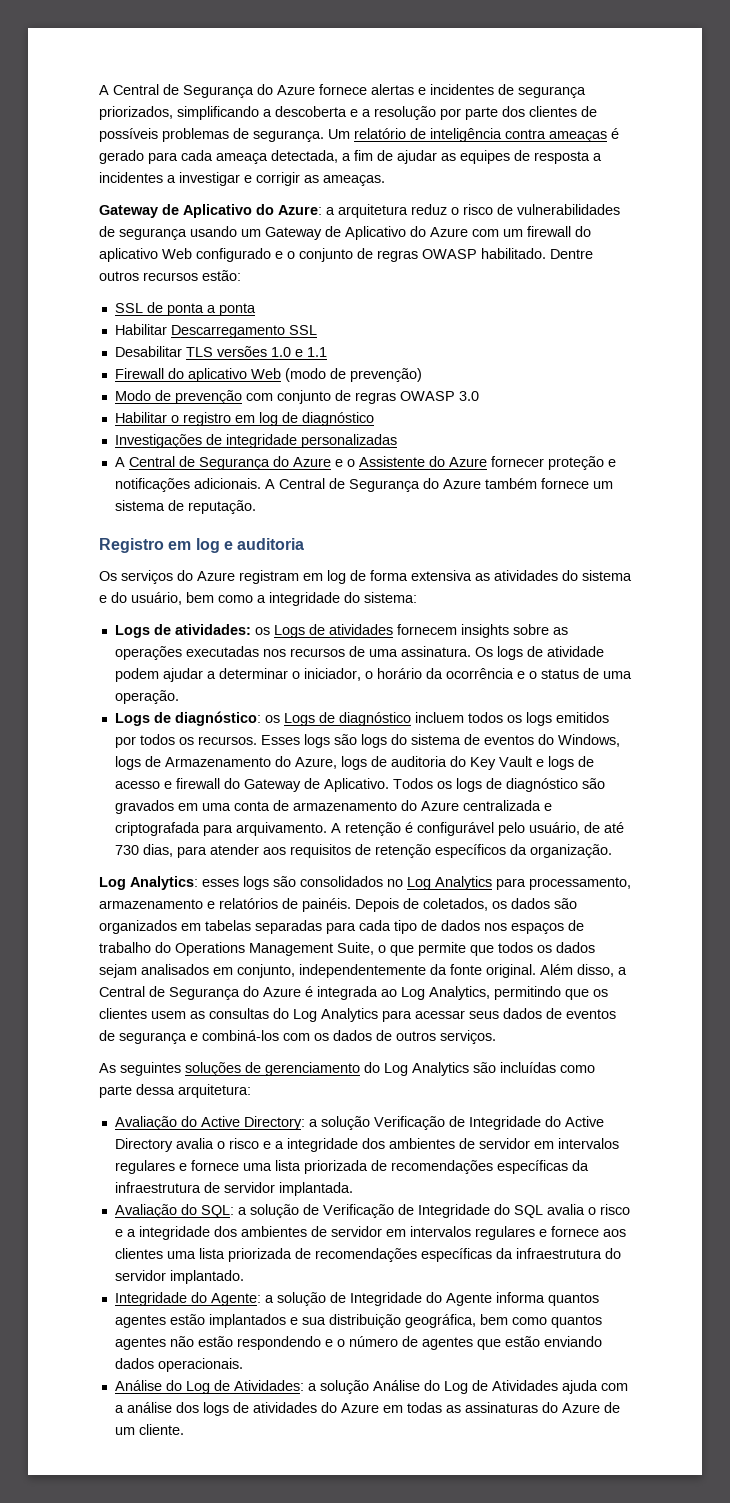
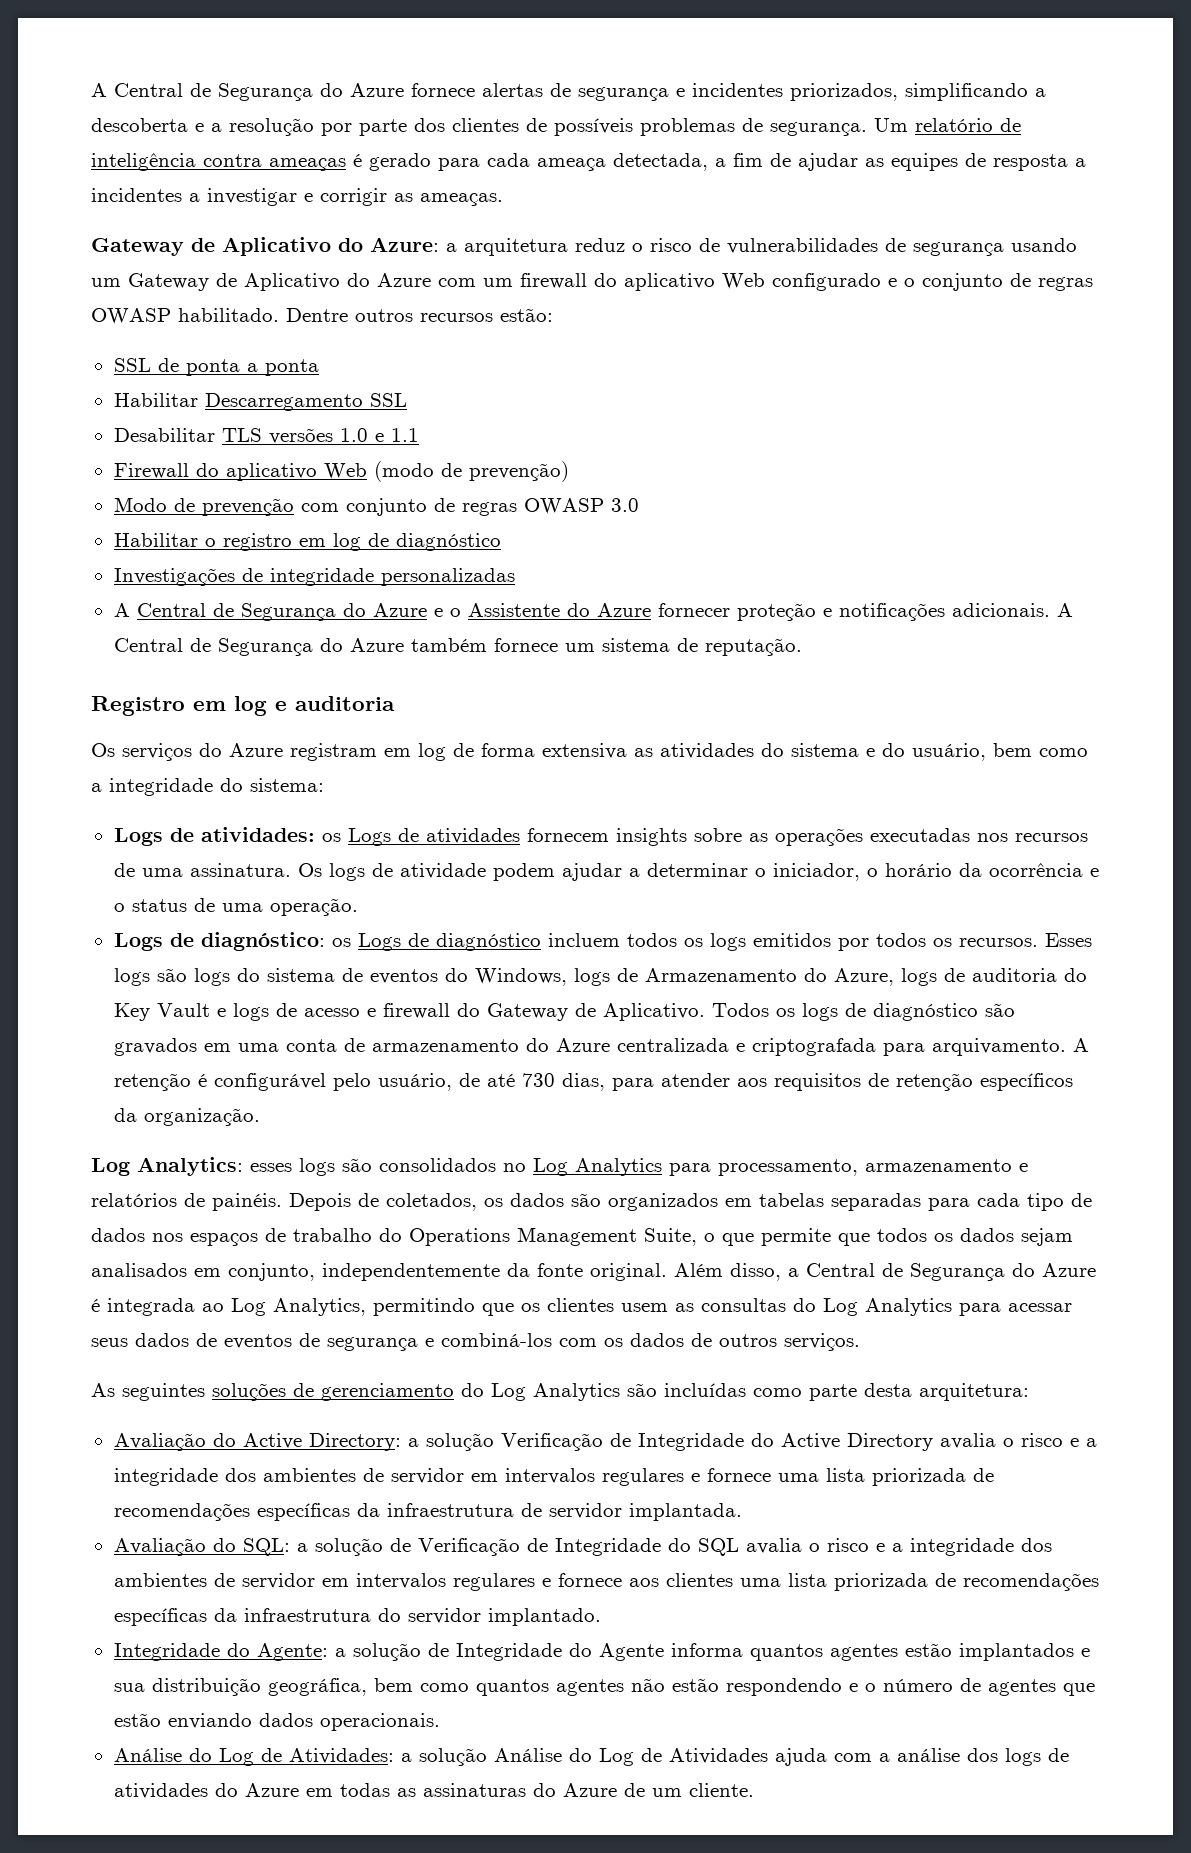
[418,84,586,98] e incidentes de segurança -> [550,83,783,101] de segurança e incidentes
[136,1084,175,1095] dessa -> [864,1383,912,1397] desta

